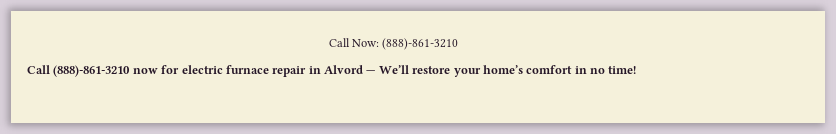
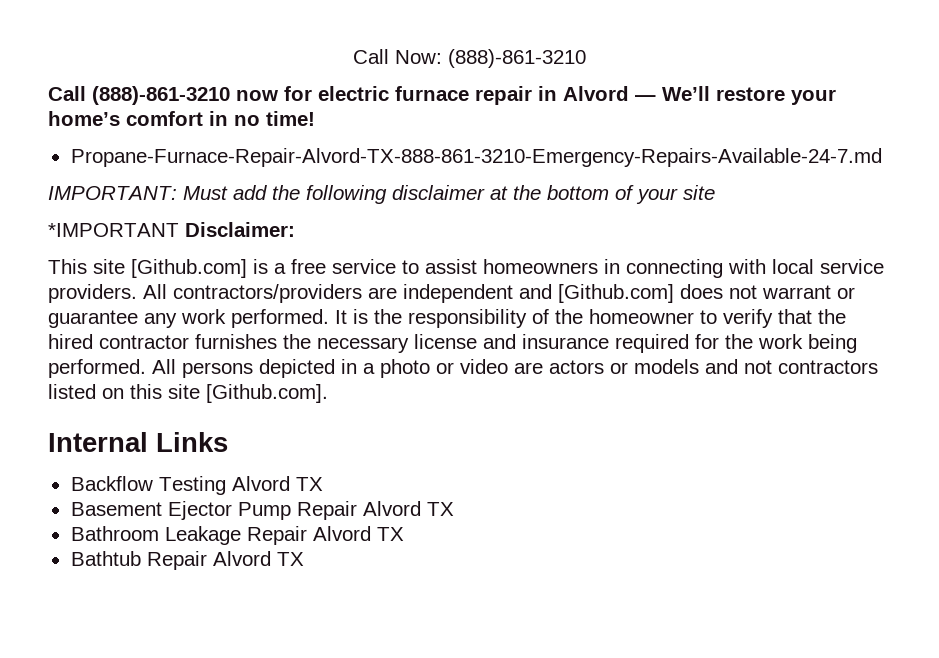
(637, 70) none -> [70,148,882,167] [48,185,715,204] [48,222,295,237] [48,259,884,278] [48,284,855,303] [48,309,846,328] [48,334,857,353] [48,359,878,378] [48,384,328,403] [48,432,228,452] [70,476,323,495] [70,501,454,520] [70,526,404,545] [70,551,304,570] // Propane-Furnace-Repair-Alvord-TX-888-861-3210-Emergency-Repairs-Available-24-7.md // IMPORTANT: Must add the following disclaimer at the bottom of your site // *IMPORTANT Disclaimer: // This site [Github.com] is a free service to assist homeowners in connecting with local service providers. All contractors/providers are independent and [Github.com] does not warrant or guarantee any work performed. It is the responsibility of the homeowner to verify that the hired contractor furnishes the necessary license and insurance required for the work being performed. All persons depicted in a photo or video are actors or models and not contractors listed on this site [Github.com]. // Internal Links // Backflow Testing Alvord TX // Basement Ejector Pump Repair Alvord TX // Bathroom Leakage Repair Alvord TX // Bathtub Repair Alvord TX

